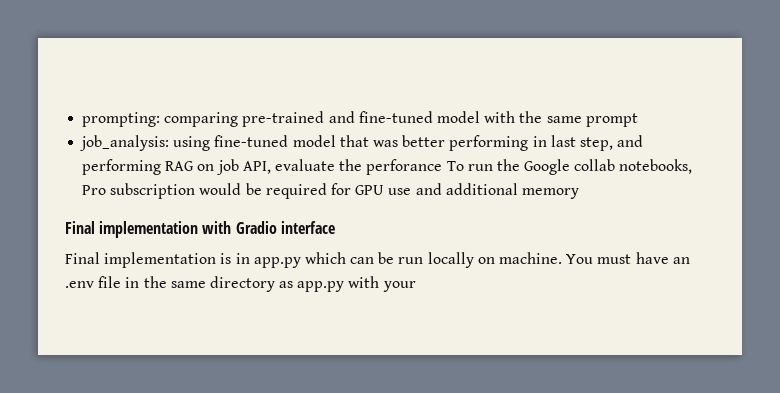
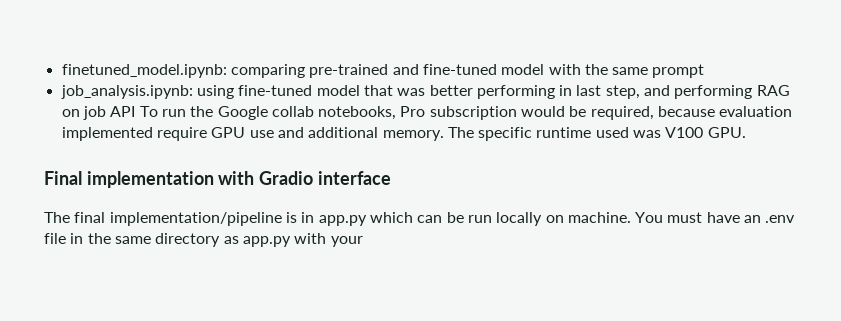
[82,112,161,127] prompting: -> [61,64,227,78] finetuned_model.ipynb:
[80,135,170,151] job_analysis: -> [60,85,193,99] job_analysis.ipynb:
[242,159,443,175] API, evaluate the perforance -> [110,106,136,117] API
[265,183,579,199] required for GPU use and additional memory -> [590,106,793,120] [61,127,746,141] required, because evaluation implemented require GPU use and additional memory. The specific runtime used was V100 GPU.
[65,252,217,268] Final implementation -> [44,212,282,226] The final implementation/pipeline

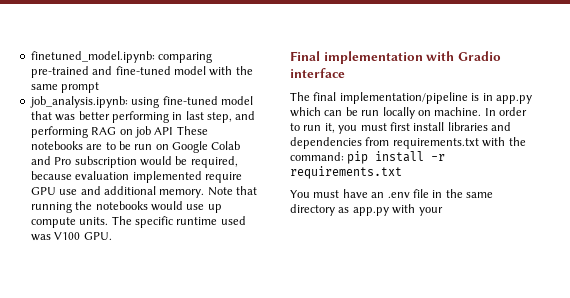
[139,106,397,120] To run the Google collab notebooks, -> [176,126,208,135] [30,141,241,153] [30,156,51,165] These notebooks are to be run on Google Colab and
(444, 135) none -> [207,186,257,196] [30,201,222,213] [30,217,109,228] Note that running the notebooks would use up compute units.
(631, 217) none -> [484,107,527,116] [290,122,511,134] [290,137,526,149] [290,151,446,164] [290,166,402,179] In order to run it, you must first install libraries and dependencies from requirements.txt with the command: pip install -r requirements.txt //

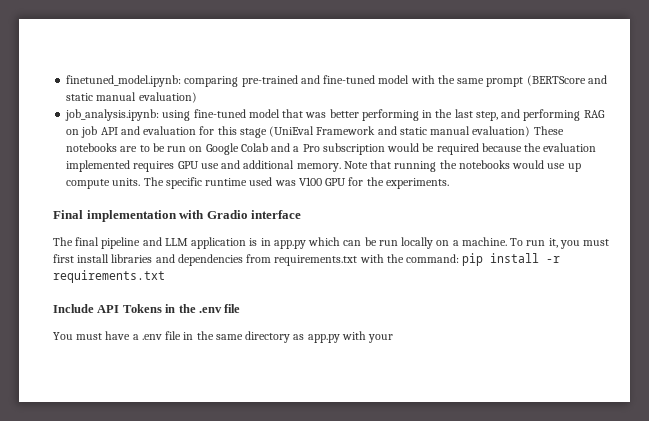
(100, 87) none -> [526,75,607,86] [66,92,197,103] (BERTScore and static manual evaluation)
(183, 116) none -> [435,109,453,118] the
(174, 131) none -> [120,126,531,138] and evaluation for this stage (UniEval Framework and static manual evaluation)
(51, 160) none -> [293,146,300,152] a
[190,156,238,168] [30,171,72,180] required, because -> [436,143,542,155] required because the
[204,172,242,183] require -> [133,161,175,172] requires
[83,232,112,240] GPU. -> [325,177,449,189] GPU for the experiments.
[339,92,468,104] implementation/pipeline -> [101,237,247,249] pipeline and LLM application
[434,107,527,116] [290,123,300,131] machine. In order to -> [452,237,524,246] a machine. To
(402, 172) none -> [53,304,241,313] // Include API Tokens in the .env file
[371,192,385,198] an -> [132,334,139,340] a

